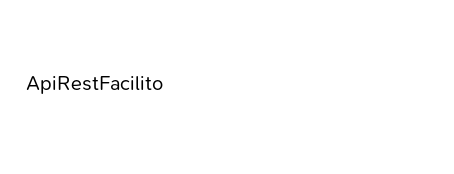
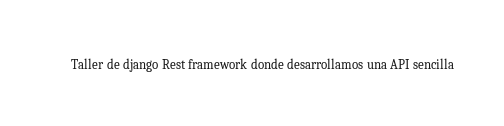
[26,76,163,94] ApiRestFacilito -> [71,58,454,72] Taller de django Rest framework donde desarrollamos una API sencilla

